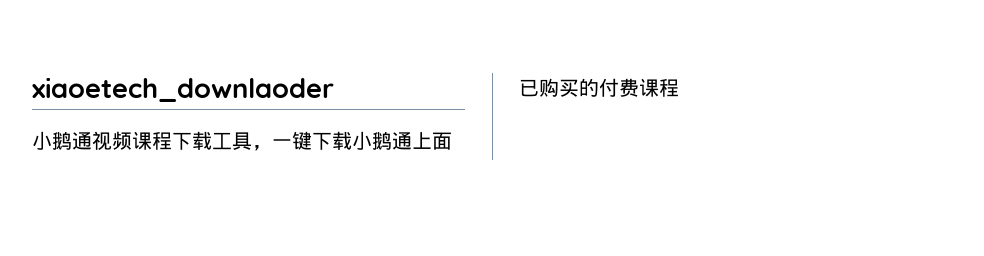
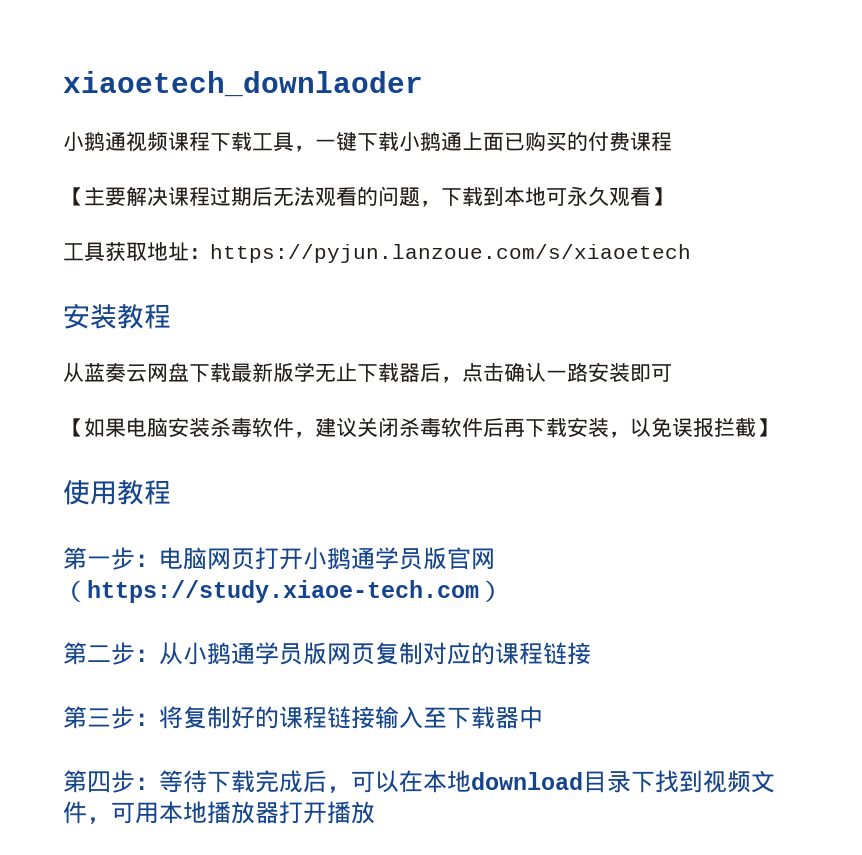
(679, 87) none -> [63,186,672,207] [63,242,691,263] [63,303,171,329] [63,362,672,383] [63,417,777,438] [63,480,171,505] [63,547,495,570] [63,580,503,603] [63,642,591,665] [63,706,543,729] [63,770,775,793] [63,801,375,824] // 【主要解决课程过期后无法观看的问题，下载到本地可永久观看】 // 工具获取地址：https://pyjun.lanzoue.com/s/xiaoetech // 安装教程 // 从蓝奏云网盘下载最新版学无止下载器后，点击确认一路安装即可 // 【如果电脑安装杀毒软件，建议关闭杀毒软件后再下载安装，以免误报拦截】 // 使用教程 // 第一步：电脑网页打开小鹅通学员版官网（https://study.xiaoe-tech.com） // 第二步：从小鹅通学员版网页复制对应的课程链接 // 第三步：将复制好的课程链接输入至下载器中 // 第四步：等待下载完成后，可以在本地download目录下找到视频文件，可用本地播放器打开播放

